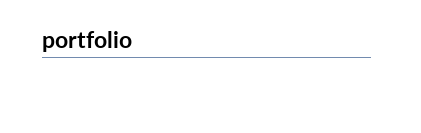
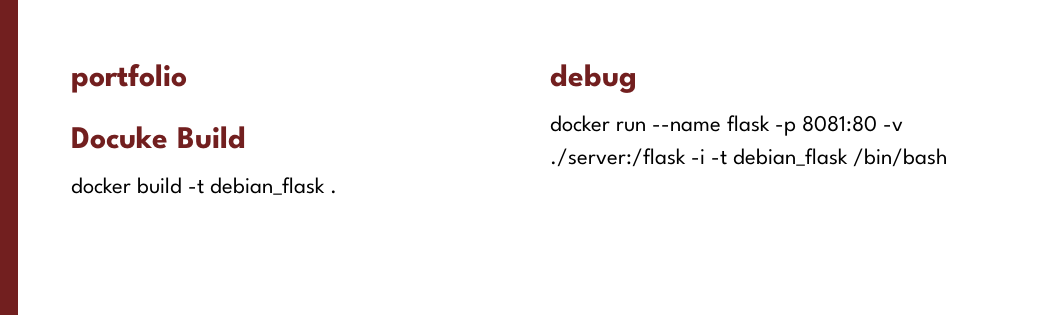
(132, 41) none -> [71,126,246,149] [71,177,338,195] [550,64,637,93] [550,115,904,136] [550,148,949,167] // Docuke Build // docker build -t debian_flask . // debug // docker run --name flask -p 8081:80 -v ./server:/flask -i -t debian_flask /bin/bash

